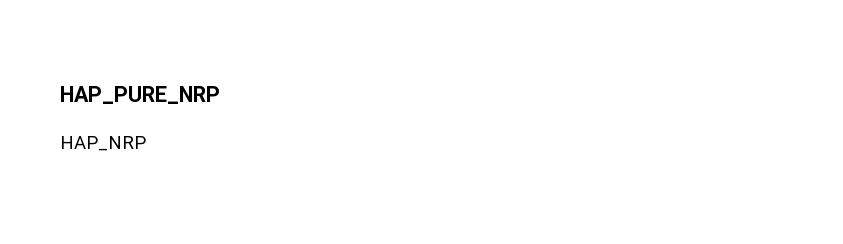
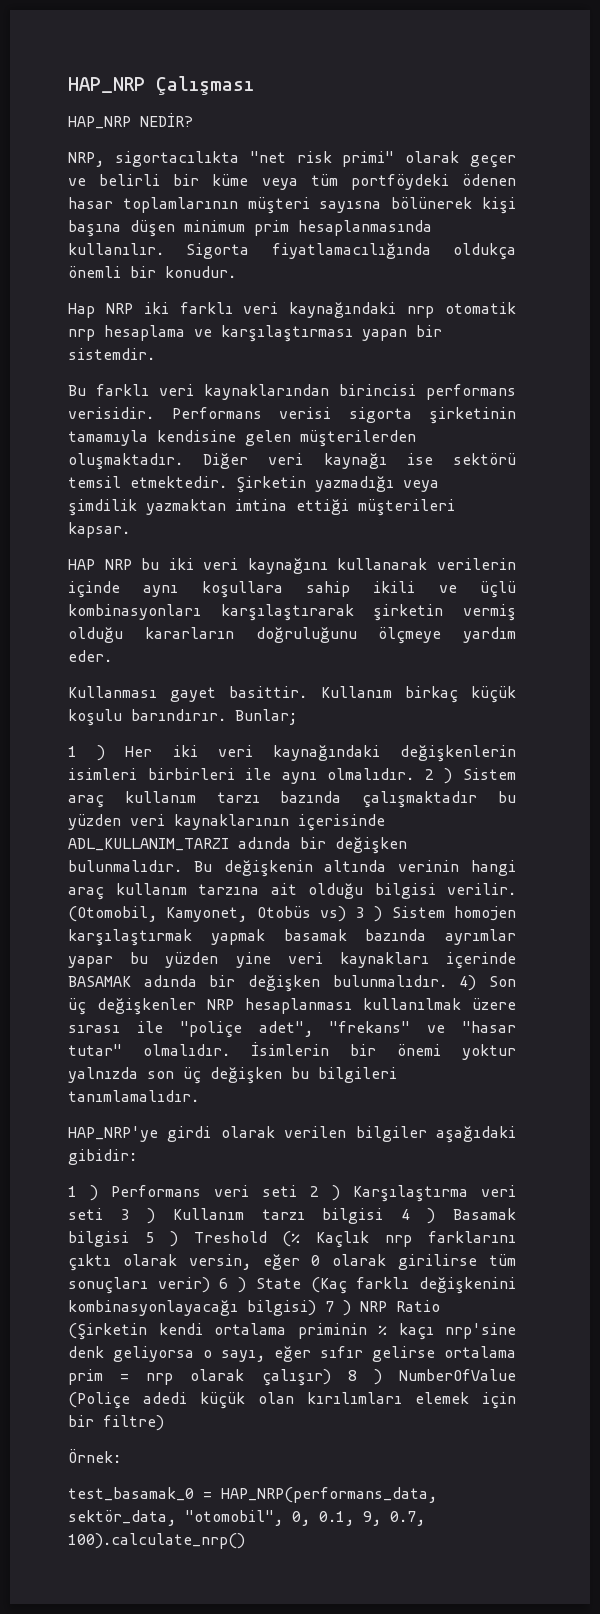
[60,86,220,104] [60,136,146,151] HAP_PURE_NRP // HAP_NRP -> [68,76,254,95] [68,113,193,129] [68,151,516,168] [68,174,516,190] [68,197,516,214] [68,220,432,237] [68,243,516,260] [68,266,236,278] [68,302,516,318] [68,325,442,342] [68,348,155,360] [68,384,516,400] [68,407,516,424] [68,430,416,447] [68,453,516,470] [68,476,439,493] [68,499,455,516] [68,522,130,538] [68,558,516,574] [68,581,516,598] [68,604,516,621] [68,627,516,644] [68,650,112,662] [68,686,516,703] [68,709,297,726] [68,745,516,762] [68,768,516,784] [68,791,516,808] [68,814,385,831] [68,837,407,854] [68,860,516,877] [68,883,516,900] [68,906,516,922] [68,929,516,946] [68,952,516,969] [68,975,516,992] [68,998,516,1015] [68,1021,516,1038] [68,1042,516,1060] [68,1067,397,1084] [68,1090,199,1102] [68,1126,516,1143] [68,1149,137,1165] [68,1185,516,1202] [68,1208,516,1224] [68,1231,516,1248] [68,1254,516,1271] [68,1277,516,1294] [68,1300,440,1316] [68,1323,516,1340] [68,1346,516,1362] [68,1369,516,1386] [68,1392,516,1409] [68,1415,164,1431] [68,1449,121,1463] [68,1487,437,1503] [68,1510,425,1526] [68,1533,245,1549] HAP_NRP Çalışması // HAP_NRP NEDİR? // NRP, sigortacılıkta "net risk primi" olarak geçer ve belirli bir küme veya tüm portföydeki ödenen hasar toplamlarının müşteri sayısna bölünerek kişi başına düşen minimum prim hesaplanmasında kullanılır. Sigorta fiyatlamacılığında oldukça önemli bir konudur. // Hap NRP iki farklı veri kaynağındaki nrp otomatik nrp hesaplama ve karşılaştırması yapan bir sistemdir. // Bu farklı veri kaynaklarından birincisi performans verisidir. Performans verisi sigorta şirketinin tamamıyla kendisine gelen müşterilerden oluşmaktadır. Diğer veri kaynağı ise sektörü temsil etmektedir. Şirketin yazmadığı veya şimdilik yazmaktan imtina ettiği müşterileri kapsar. // HAP NRP bu iki veri kaynağını kullanarak verilerin içinde aynı koşullara sahip ikili ve üçlü kombinasyonları karşılaştırarak şirketin vermiş olduğu kararların doğruluğunu ölçmeye yardım eder. // Kullanması gayet basittir. Kullanım birkaç küçük koşulu barındırır. Bunlar; // 1 ) Her iki veri kaynağındaki değişkenlerin isimleri birbirleri ile aynı olmalıdır. 2 ) Sistem araç kullanım tarzı bazında çalışmaktadır bu yüzden veri kaynaklarının içerisinde ADL_KULLANIM_TARZI adında bir değişken bulunmalıdır. Bu değişkenin altında verinin hangi araç kullanım tarzına ait olduğu bilgisi verilir. (Otomobil, Kamyonet, Otobüs vs) 3 ) Sistem homojen karşılaştırmak yapmak basamak bazında ayrımlar yapar bu yüzden yine veri kaynakları içerinde BASAMAK adında bir değişken bulunmalıdır. 4) Son üç değişkenler NRP hesaplanması kullanılmak üzere sırası ile "poliçe adet", "frekans" ve "hasar tutar" olmalıdır. İsimlerin bir önemi yoktur yalnızda son üç değişken bu bilgileri tanımlamalıdır. // HAP_NRP'ye girdi olarak verilen bilgiler aşağıdaki gibidir: // 1 ) Performans veri seti 2 ) Karşılaştırma veri seti 3 ) Kullanım tarzı bilgisi 4 ) Basamak bilgisi 5 ) Treshold (% Kaçlık nrp farklarını çıktı olarak versin, eğer 0 olarak girilirse tüm sonuçları verir) 6 ) State (Kaç farklı değişkenini kombinasyonlayacağı bilgisi) 7 ) NRP Ratio (Şirketin kendi ortalama priminin % kaçı nrp'sine denk geliyorsa o sayı, eğer sıfır gelirse ortalama prim = nrp olarak çalışır) 8 ) NumberOfValue (Poliçe adedi küçük olan kırılımları elemek için bir filtre) // Örnek: // test_basamak_0 = HAP_NRP(performans_data, sektör_data, "otomobil", 0, 0.1, 9, 0.7, 100).calculate_nrp()

